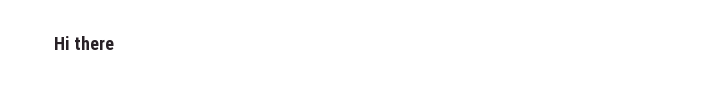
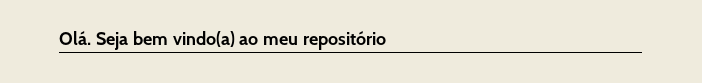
[54,36,114,50] Hi there -> [59,31,387,50] Olá. Seja bem vindo(a) ao meu repositório

